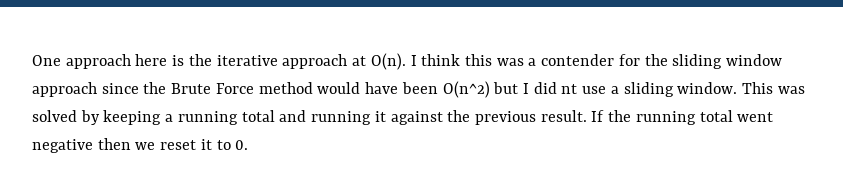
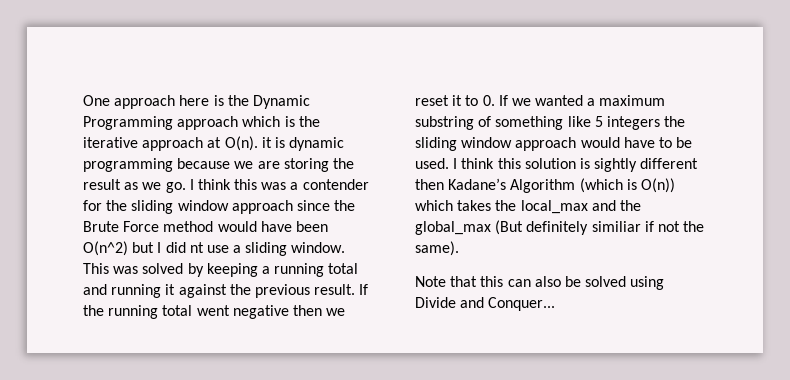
[216,53,406,70] iterative approach at O(n). -> [252,95,310,109] [83,116,320,130] [83,136,345,151] [83,158,354,172] [83,179,186,193] Dynamic Programming approach which is the iterative approach at O(n). it is dynamic programming because we are storing the result as we go.
(249, 145) none -> [498,95,666,106] [415,116,686,130] [415,137,693,151] [415,158,699,172] [415,178,675,193] [415,200,641,214] [415,220,705,235] [415,241,459,256] [415,276,665,290] [415,297,556,311] If we wanted a maximum substring of something like 5 integers the sliding window approach would have to be used. I think this solution is sightly different then Kadane’s Algorithm (which is O(n)) which takes the local_max and the global_max (But definitely similiar if not the same). // Note that this can also be solved using Divide and Conquer...

